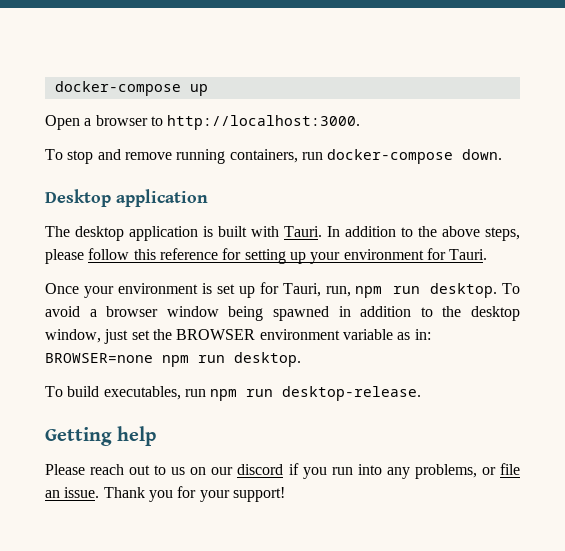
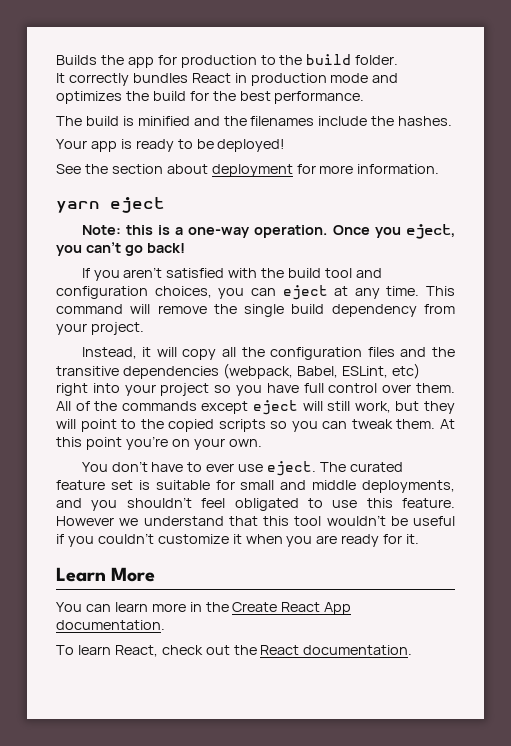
[54,81,208,96] [45,115,361,130] [45,149,503,164] [45,189,208,207] [45,226,520,241] [45,248,488,264] [45,282,520,298] [45,306,521,321] [45,329,431,344] [45,352,301,367] [45,386,422,401] [45,426,157,446] [45,463,520,479] [45,486,285,502] docker-compose up // Open a browser to http://localhost:3000. // To stop and remove running containers, run docker-compose down. // Desktop application // The desktop application is built with Tauri. In addition to the above steps, please follow this reference for setting up your environment for Tauri. // Once your environment is set up for Tauri, run, npm run desktop. To avoid a browser window being spawned in addition to the desktop window, just set the BROWSER environment variable as in: BROWSER=none npm run desktop. // To build executables, run npm run desktop-release. // Getting help // Please reach out to us on our discord if you run into any problems, or file an issue. Thank you for your support! -> [56,54,399,68] [56,73,399,86] [56,91,365,104] [56,116,453,126] [56,139,286,152] [56,164,440,177] [56,197,165,213] [81,224,456,239] [56,242,185,256] [81,267,382,281] [56,285,455,300] [56,304,455,317] [56,322,144,335] [81,347,456,360] [56,363,420,379] [56,383,456,396] [56,400,456,415] [56,419,455,432] [56,436,262,450] [81,461,403,476] [56,480,455,493] [56,497,455,511] [56,515,455,526] [56,533,420,547] [56,567,156,582] [56,602,352,615] [56,620,165,630] [56,645,413,657] Builds the app for production to the build folder. // It correctly bundles React in production mode and optimizes the build for the best performance. // The build is minified and the filenames include the hashes. // Your app is ready to be deployed! // See the section about deployment for more information. // yarn eject // Note: this is a one-way operation. Once you eject, you can’t go back! // If you aren’t satisfied with the build tool and configuration choices, you can eject at any time. This command will remove the single build dependency from your project. // Instead, it will copy all the configuration files and the transitive dependencies (webpack, Babel, ESLint, etc) right into your project so you have full control over them. All of the commands except eject will still work, but they will point to the copied scripts so you can tweak them. At this point you’re on your own. // You don’t have to ever use eject. The curated feature set is suitable for small and middle deployments, and you shouldn’t feel obligated to use this feature. However we understand that this tool wouldn’t be useful if you couldn’t customize it when you are ready for it. // Learn More // You can learn more in the Create React App documentation. // To learn React, check out the React documentation.

